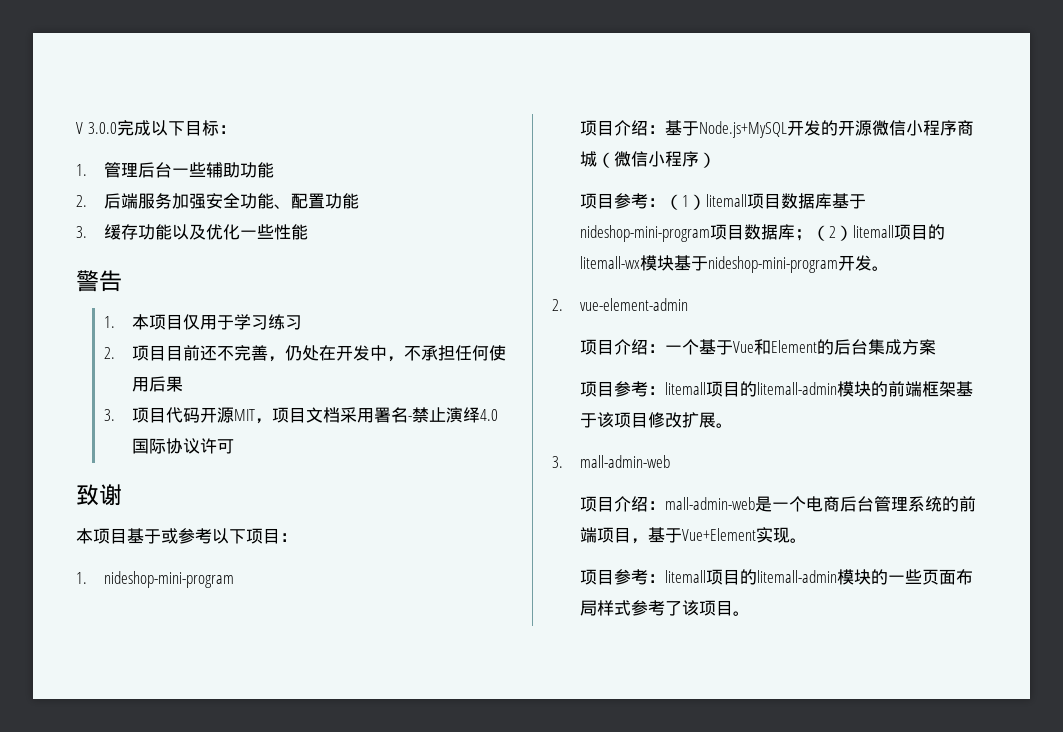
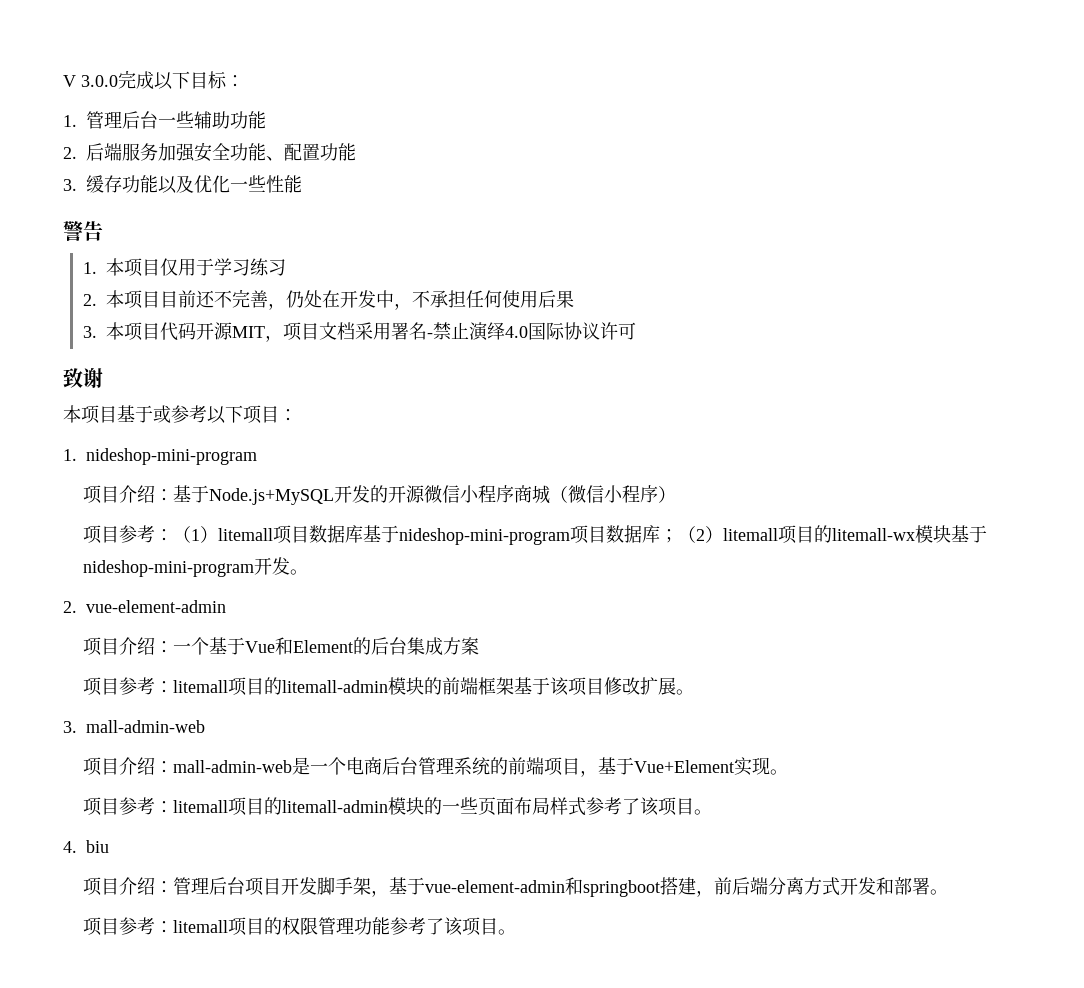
(115, 353) none -> [105,290,124,308] 本
(115, 415) none -> [105,322,124,340] 本
(750, 613) none -> [63,840,109,853] [82,877,948,897] [82,917,516,936] // 4. biu // 项目介绍：管理后台项目开发脚手架，基于vue-element-admin和springboot搭建，前后端分离方式开发和部署。 // 项目参考：litemall项目的权限管理功能参考了该项目。

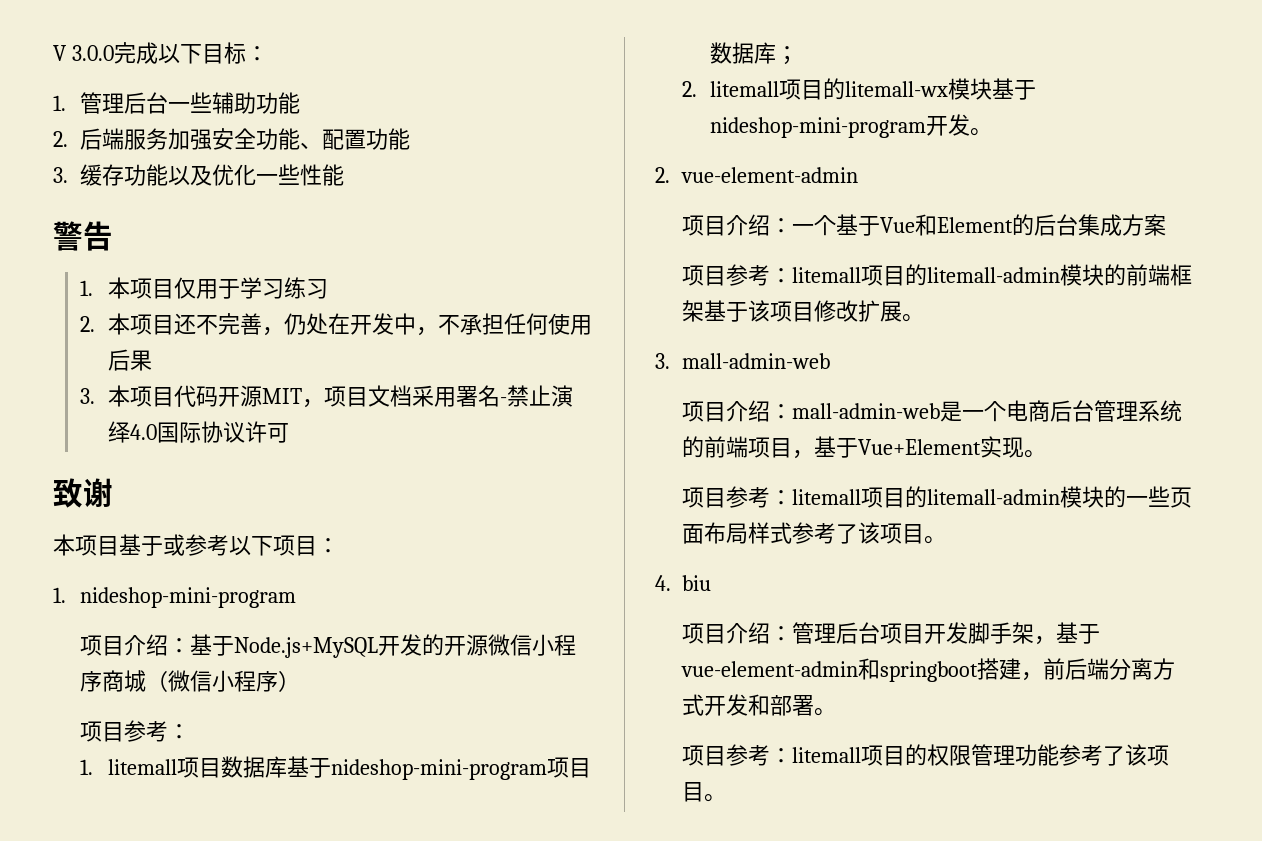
[159,290,196,308] 目前 -> (174, 325) none
[172,526,218,543] （1） -> [80,759,94,775] // 1.
[677,526,723,543] （2） -> [682,81,698,97] // 2.

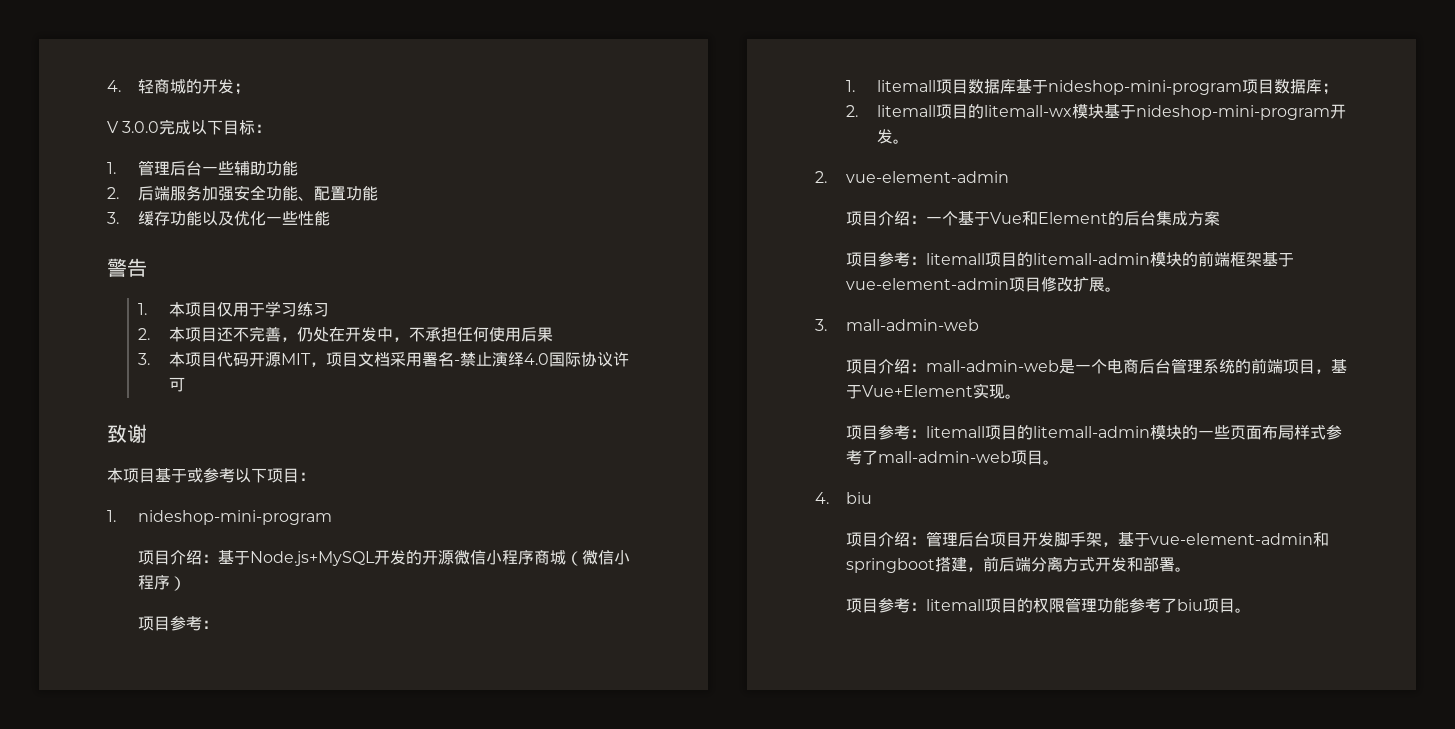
(53, 53) none -> [107,79,251,95] 4.轻商城的开发； //
[748,300,771,322] 该 -> [846,278,1010,290] vue-element-admin
[858,522,881,544] 该 -> [878,451,1012,463] mall-admin-web
[1125,744,1148,766] 该 -> [1177,599,1204,611] biu

